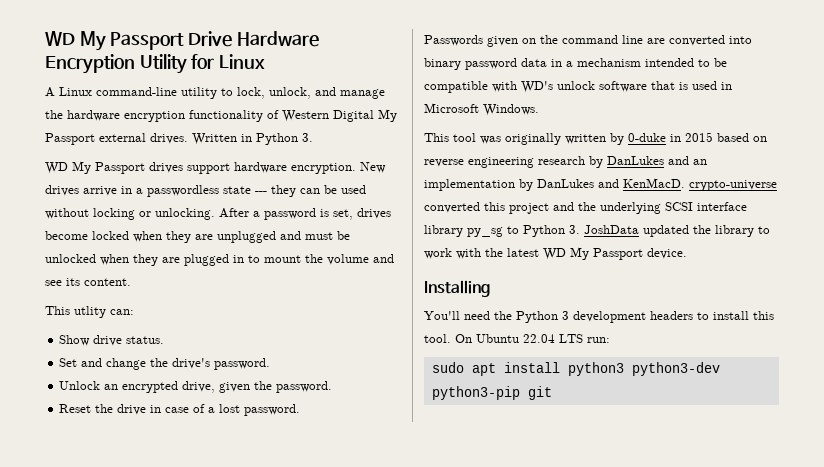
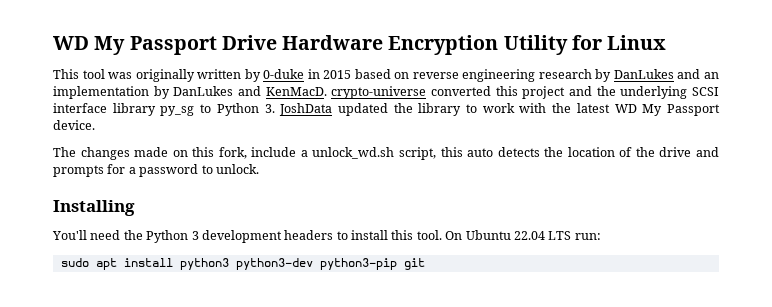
[45,87,385,99] [45,109,397,122] [45,133,313,145] [45,161,386,174] [45,185,366,197] [45,208,391,220] [45,231,350,243] [45,254,394,266] [45,278,131,286] [45,306,134,318] [59,335,165,346] [59,358,271,370] [59,381,333,393] [59,404,301,416] [424,35,752,47] [424,58,727,70] [424,81,732,93] [424,103,539,116] // A Linux command-line utility to lock, unlock, and manage the hardware encryption functionality of Western Digital My Passport external drives. Written in Python 3. // WD My Passport drives support hardware encryption. New drives arrive in a passwordless state --- they can be used without locking or unlocking. After a password is set, drives become locked when they are unplugged and must be unlocked when they are plugged in to mount the volume and see its content. // This utlity can: // Show drive status. // Set and change the drive's password. // Unlock an encrypted drive, given the password. // Reset the drive in case of a lost password. // Passwords given on the command line are converted into binary password data in a mechanism intended to be compatible with WD's unlock software that is used in Microsoft Windows. -> (667, 42) none
(687, 253) none -> [53,147,719,160] [53,164,259,177] // The changes made on this fork, include a unlock_wd.sh script, this auto detects the location of the drive and prompts for a password to unlock.

